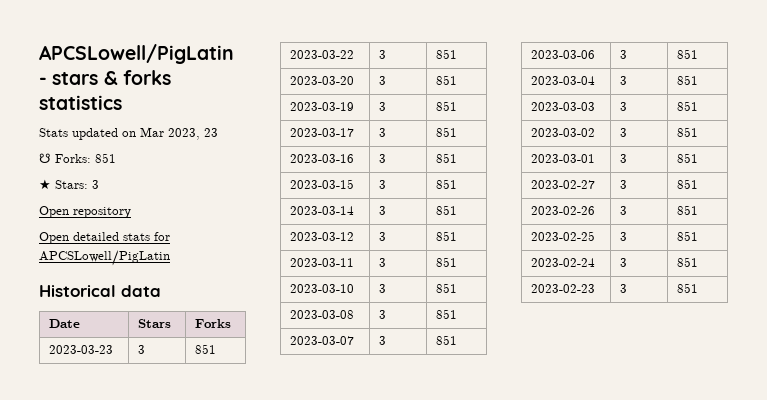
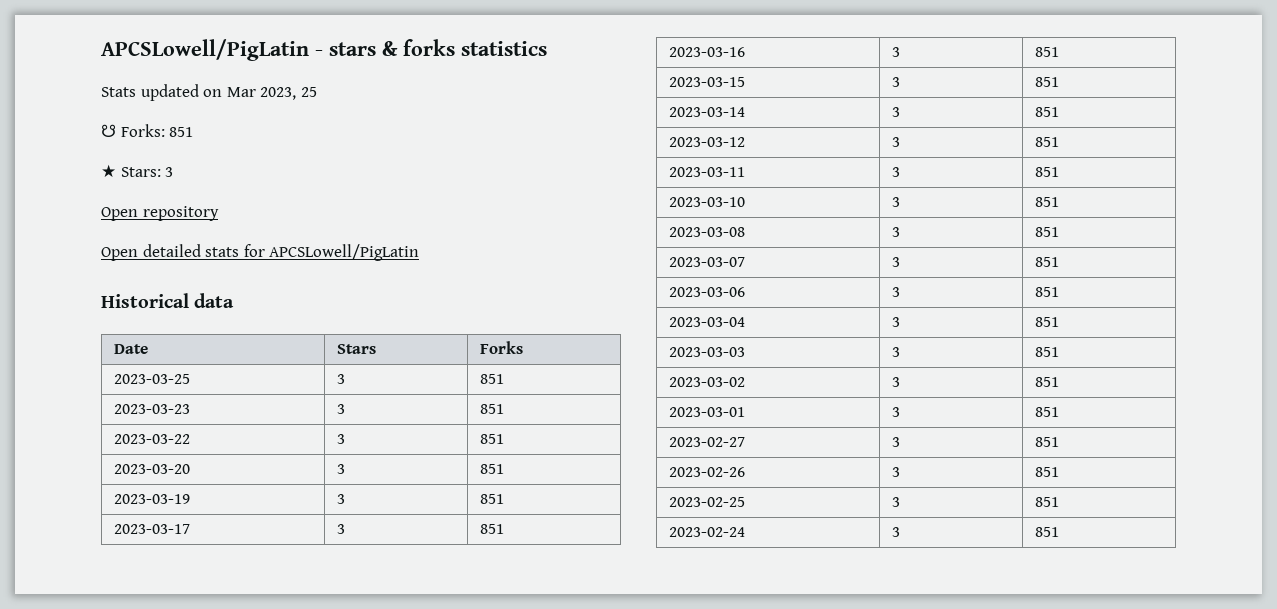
[204,128,218,137] 23 -> [300,87,317,97] 25
(231, 323) none -> [114,374,191,384] [337,374,346,384] [480,374,505,384] // 2023-03-25 | 3 | 851
[530,284,595,293] [619,284,627,293] [676,283,698,293] // 2023-02-23 | 3 | 851 -> (1060, 532) none

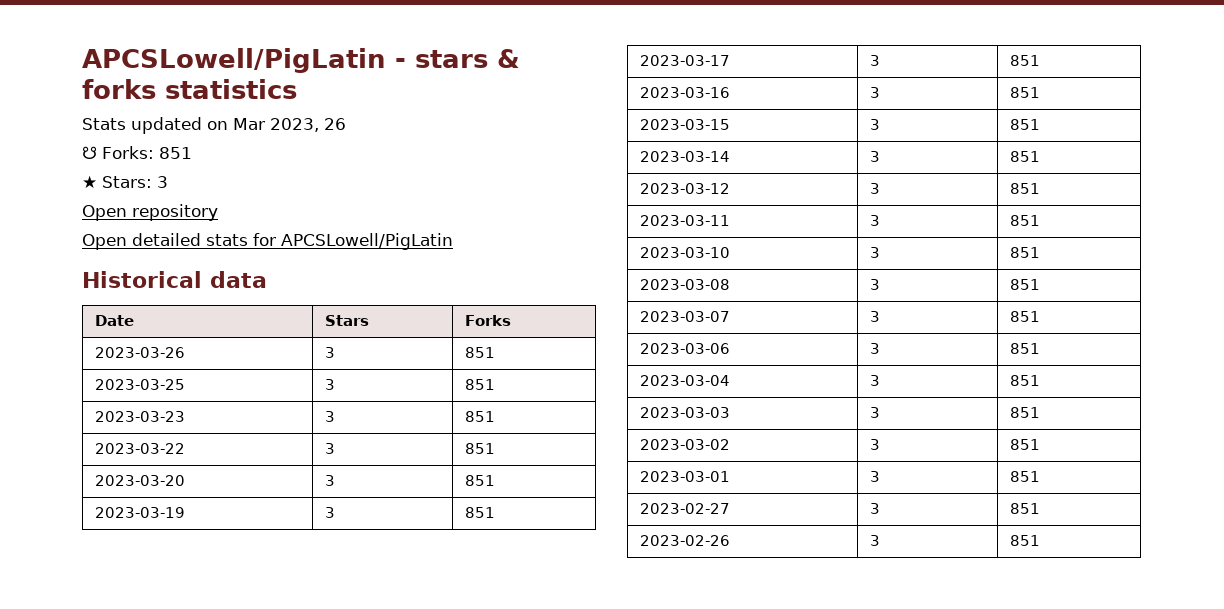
[300,87,317,97] 25 -> [324,118,346,130] 26
(524, 347) none -> [94,347,185,358] [324,347,335,358] [464,347,495,358] // 2023-03-26 | 3 | 851
[669,497,746,507] [892,497,901,507] [1035,497,1060,507] [669,527,746,537] [892,527,901,537] [1035,527,1060,537] // 2023-02-25 | 3 | 851 // 2023-02-24 | 3 | 851 -> (1040, 540) none

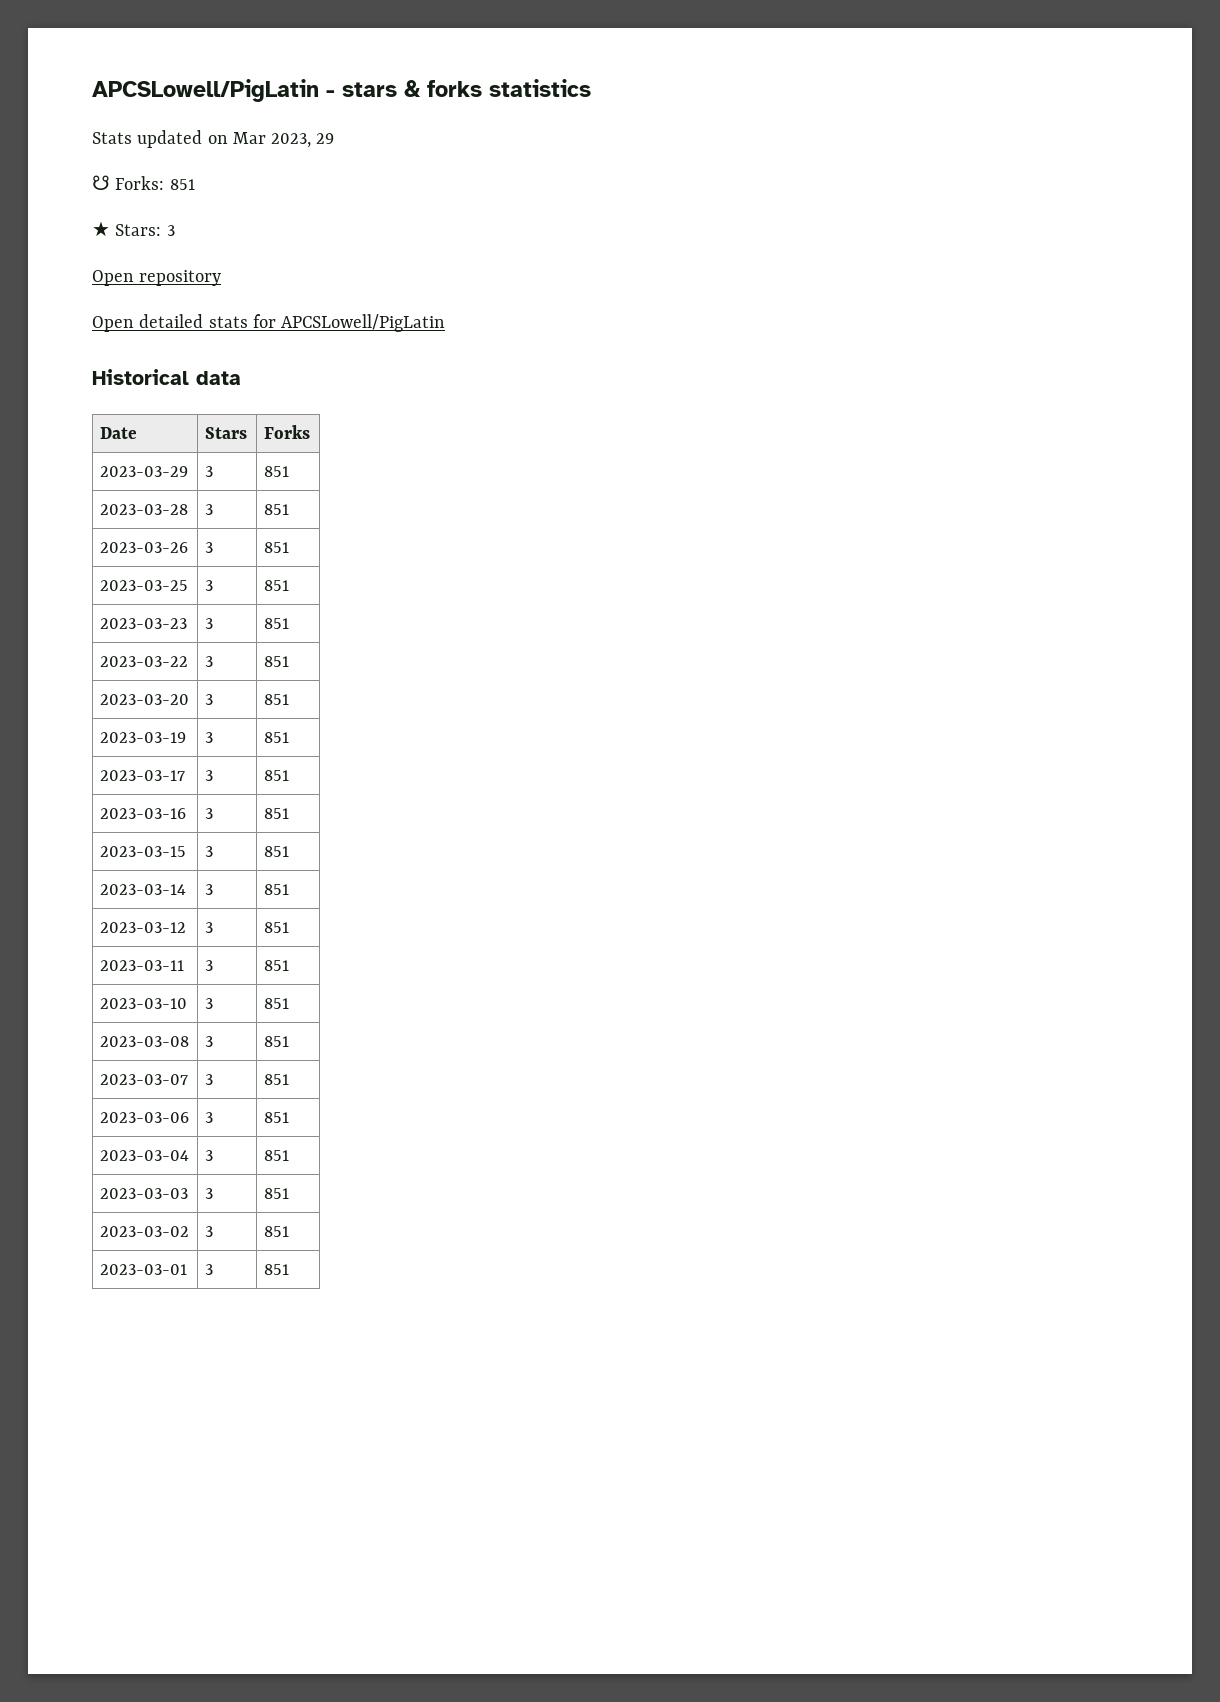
[324,118,346,130] 26 -> [316,133,335,144] 29
(511, 320) none -> [99,466,188,477] [204,466,213,477] [263,466,289,477] [99,504,188,515] [204,504,213,515] [263,504,289,515] // 2023-03-29 | 3 | 851 // 2023-03-28 | 3 | 851
[639,503,730,514] [869,503,880,514] [1009,503,1040,514] [639,535,730,546] [869,535,880,546] [1009,535,1040,546] // 2023-02-27 | 3 | 851 // 2023-02-26 | 3 | 851 -> (289, 1269) none

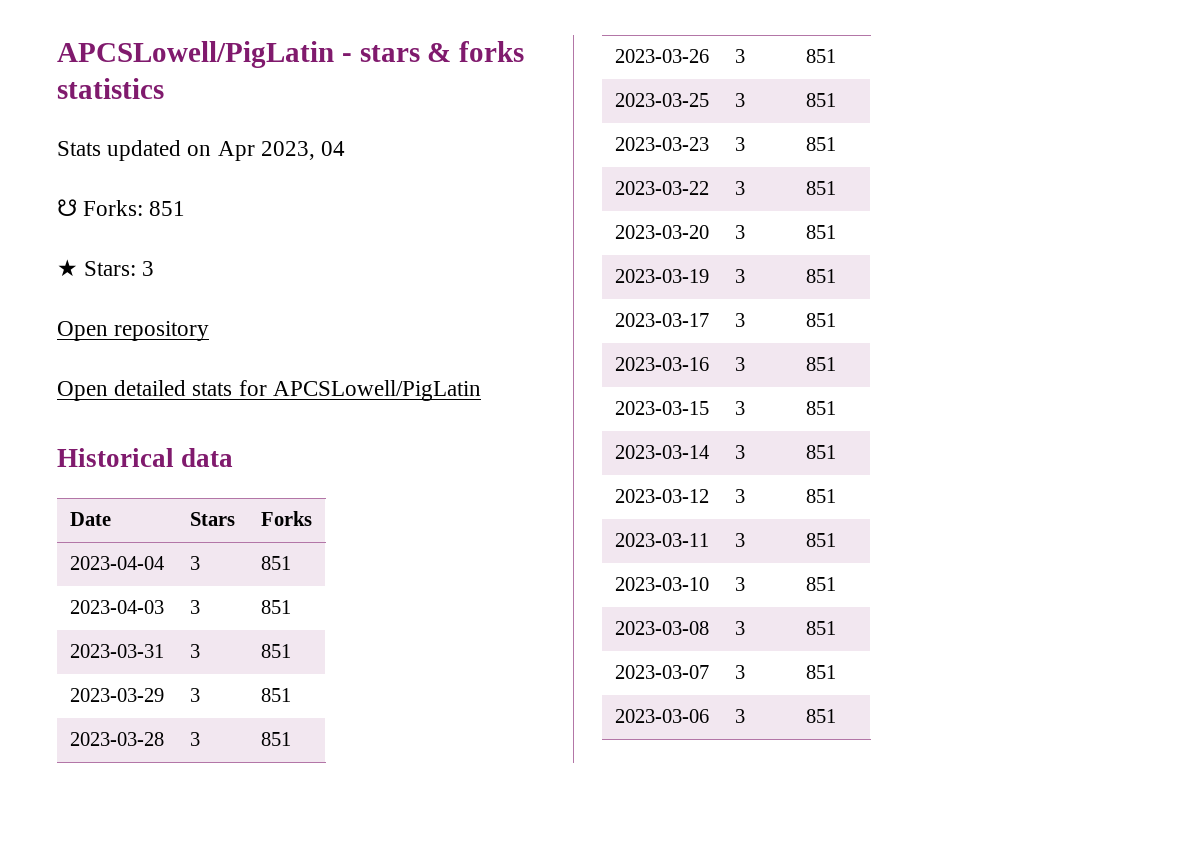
[232,132,335,148] Mar 2023, 29 -> [217,141,346,161] Apr 2023, 04
(310, 432) none -> [69,556,164,570] [189,556,200,570] [260,556,291,570] [69,600,164,614] [189,600,200,614] [260,600,291,614] [69,644,164,658] [189,644,200,658] [260,644,291,658] // 2023-04-04 | 3 | 851 // 2023-04-03 | 3 | 851 // 2023-03-31 | 3 | 851
[99,1150,189,1161] [204,1150,213,1161] [263,1150,289,1161] [99,1188,188,1199] [204,1188,213,1199] [263,1188,289,1199] [99,1226,189,1237] [204,1226,213,1237] [263,1226,289,1237] [99,1264,187,1275] [204,1264,213,1275] [263,1264,289,1275] // 2023-03-04 | 3 | 851 // 2023-03-03 | 3 | 851 // 2023-03-02 | 3 | 851 // 2023-03-01 | 3 | 851 -> (836, 716) none

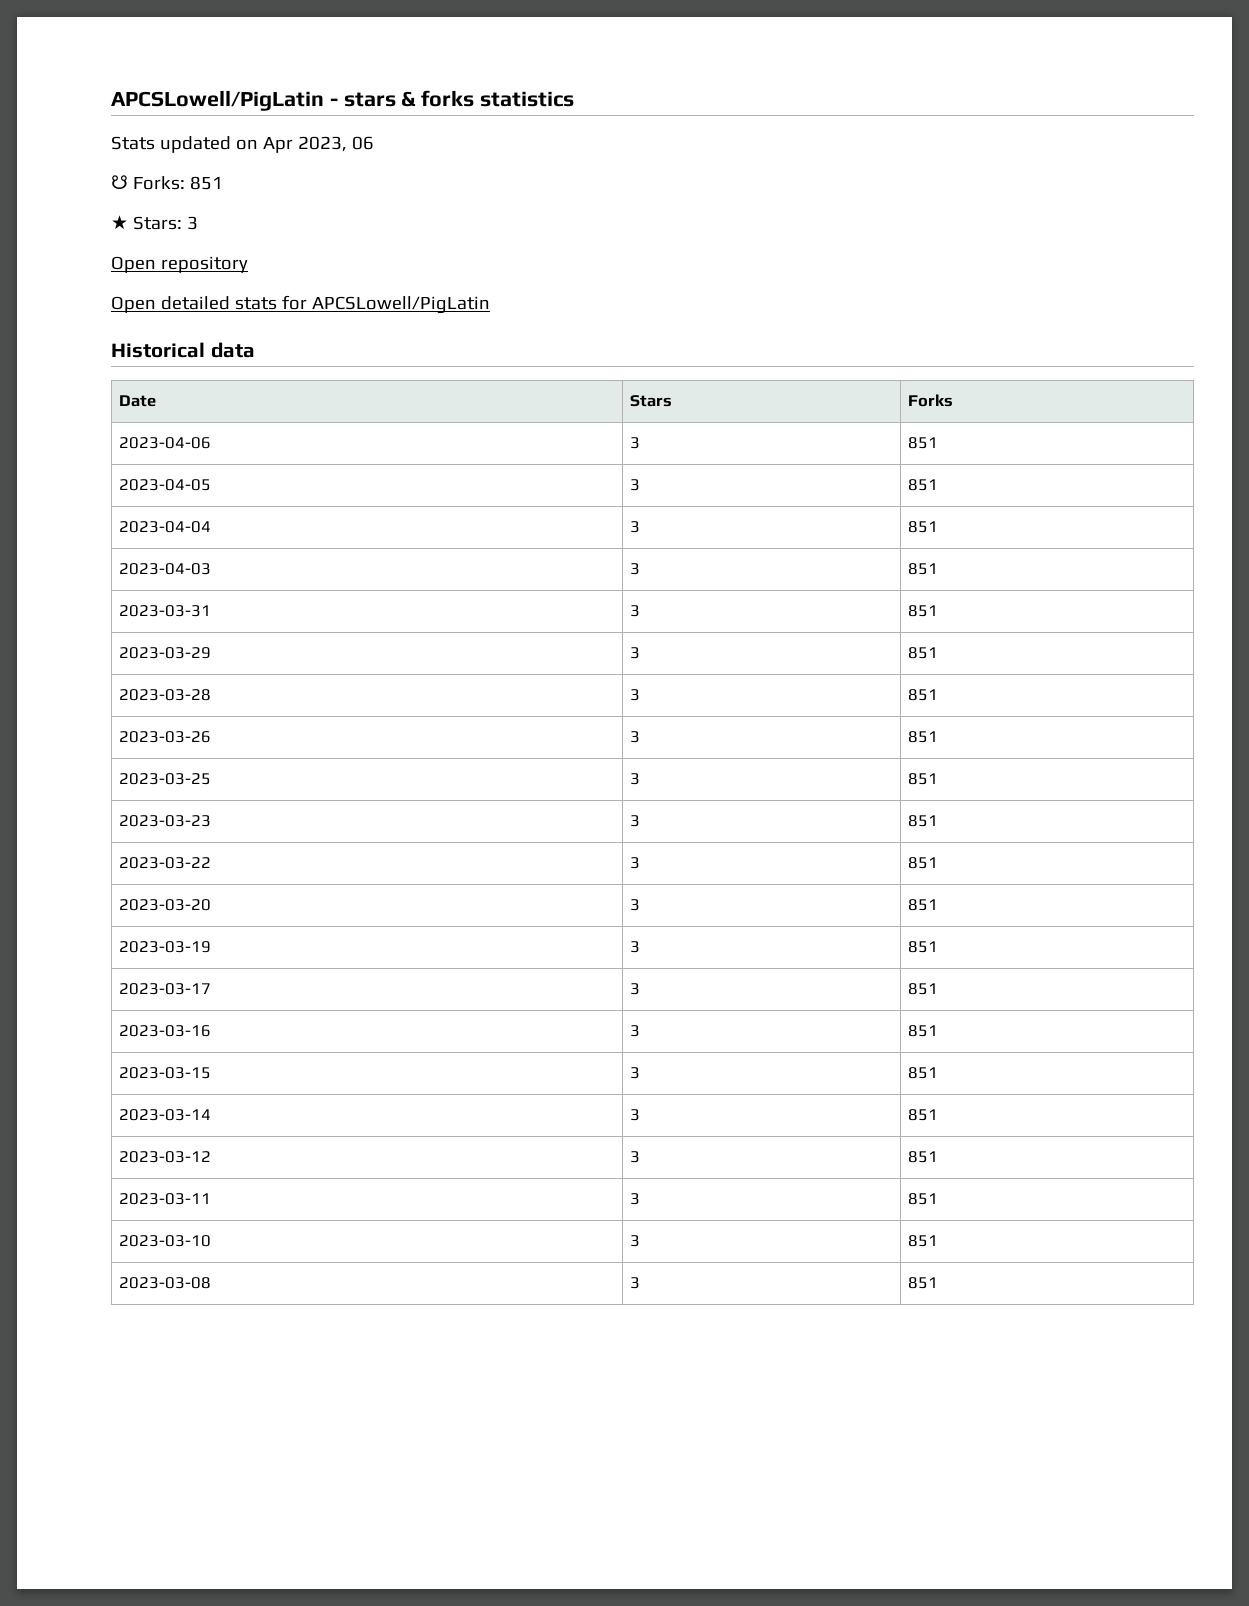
[321,141,346,156] 04 -> [351,136,374,150] 06
(312, 518) none -> [119,437,212,449] [630,437,641,449] [908,437,939,449] [119,479,212,491] [630,479,641,491] [908,479,939,491] // 2023-04-06 | 3 | 851 // 2023-04-05 | 3 | 851
[614,665,709,679] [734,665,745,679] [805,665,836,679] [614,709,709,723] [734,709,745,723] [805,709,836,723] // 2023-03-07 | 3 | 851 // 2023-03-06 | 3 | 851 -> (939, 1283) none

